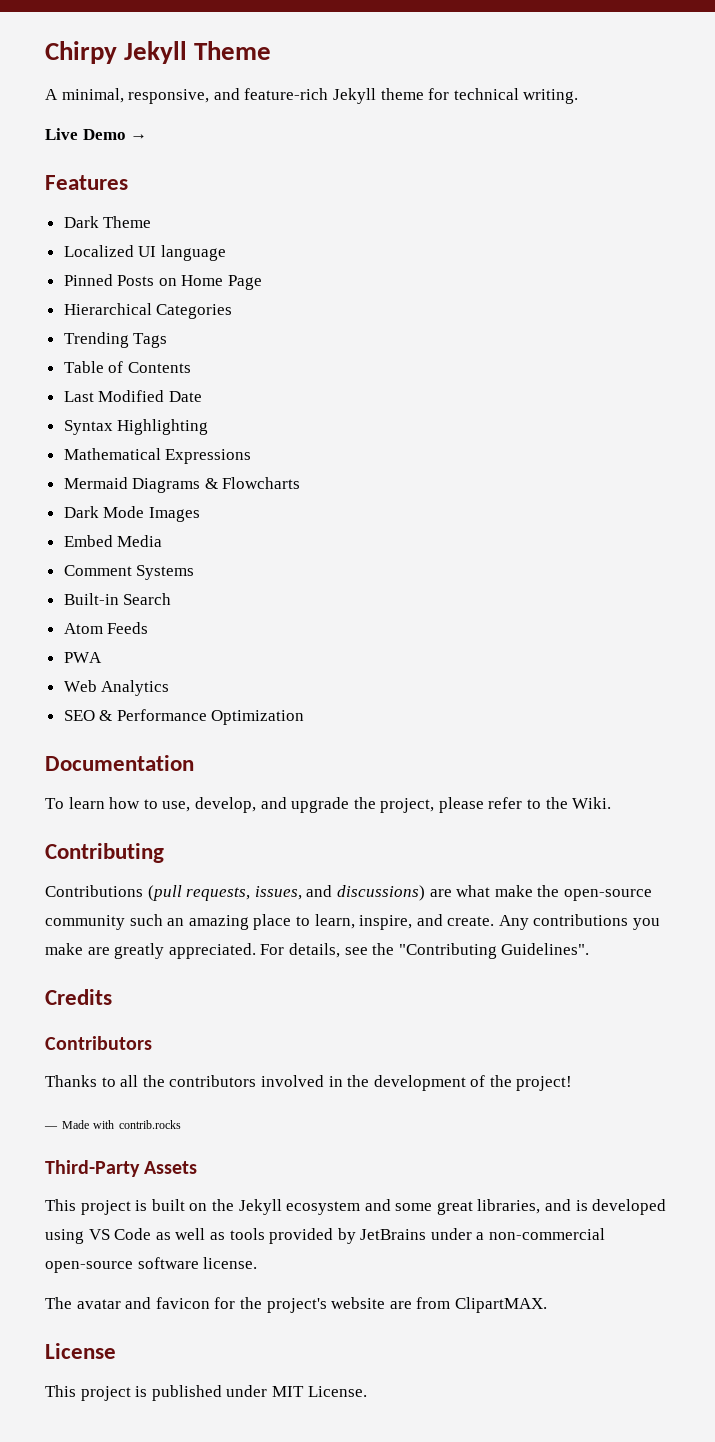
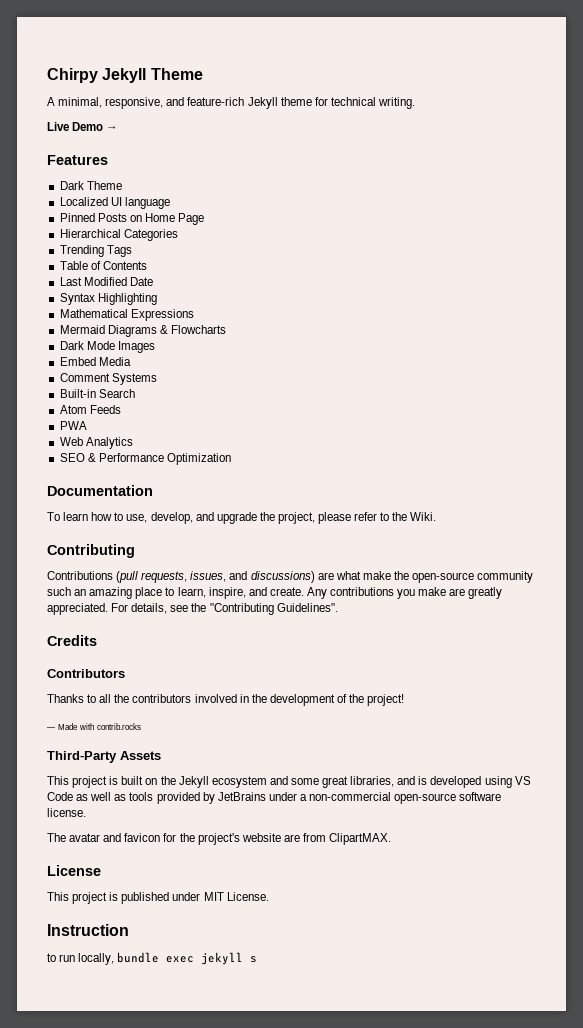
(367, 1391) none -> [47,924,129,936] [47,952,258,965] // Instruction // to run locally, bundle exec jekyll s

